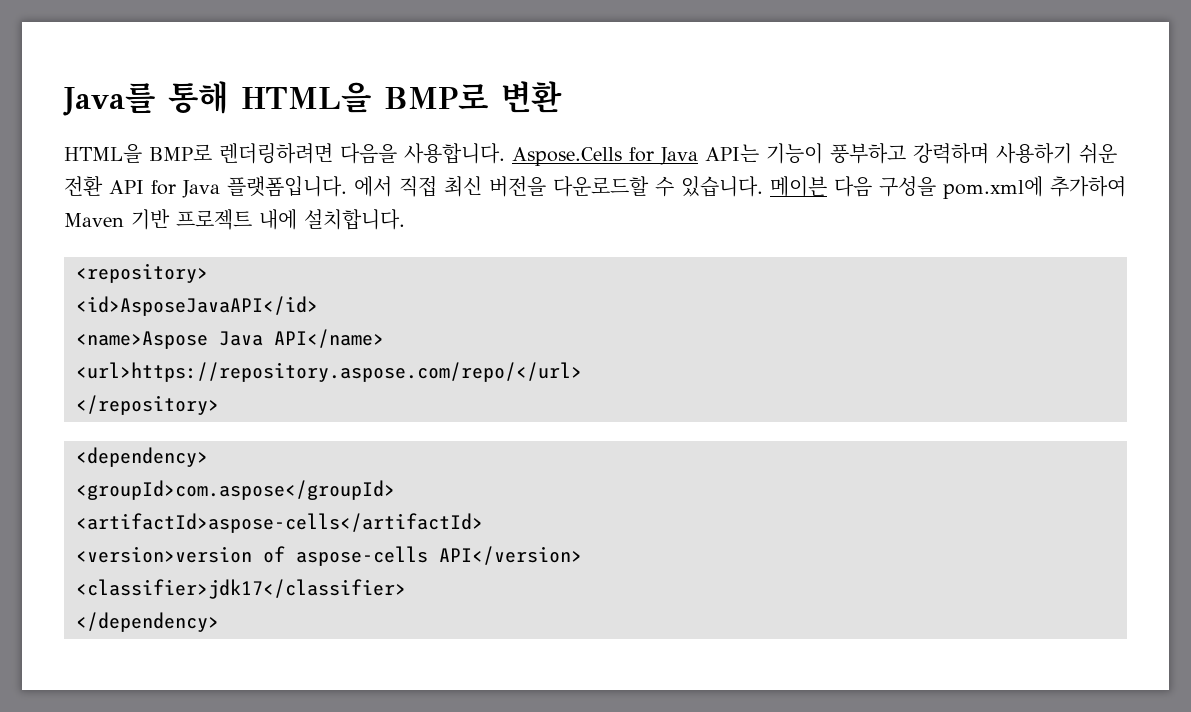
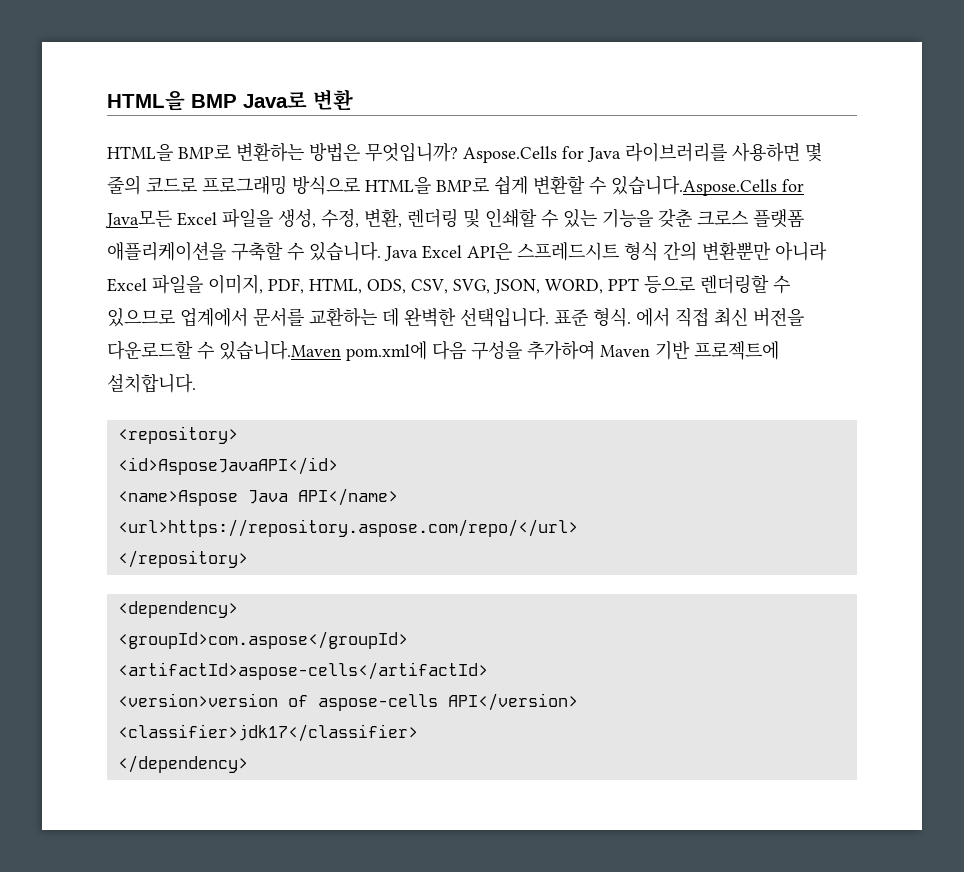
[63,81,488,116] Java를 통해 HTML을 BMP로 -> [107,91,307,111] HTML을 BMP Java로
[219,143,1117,166] [64,176,347,198] 렌더링하려면 다음을 사용합니다. Aspose.Cells for Java API는 기능이 풍부하고 강력하며 사용하기 쉬운 전환 API for Java 플랫폼입니다. -> [236,142,822,163] [107,175,804,196] [105,208,804,228] [107,241,827,261] [107,274,790,294] [107,307,631,327] 변환하는 방법은 무엇입니까? Aspose.Cells for Java 라이브러리를 사용하면 몇 줄의 코드로 프로그래밍 방식으로 HTML을 BMP로 쉽게 변환할 수 있습니다.Aspose.Cells for Java모든 Excel 파일을 생성, 수정, 변환, 렌더링 및 인쇄할 수 있는 기능을 갖춘 크로스 플랫폼 애플리케이션을 구축할 수 있습니다. Java Excel API은 스프레드시트 형식 간의 변환뿐만 아니라 Excel 파일을 이미지, PDF, HTML, ODS, CSV, SVG, JSON, WORD, PPT 등으로 렌더링할 수 있으므로 업계에서 문서를 교환하는 데 완벽한 선택입니다. 표준 형식.
[681,176,827,197] 있습니다. 메이븐 -> [219,340,427,361] 있습니다.Maven pom.xml에
[943,176,1043,199] pom.xml에 -> (522, 350) none
[176,209,297,230] 프로젝트 내에 -> [694,341,779,360] 프로젝트에

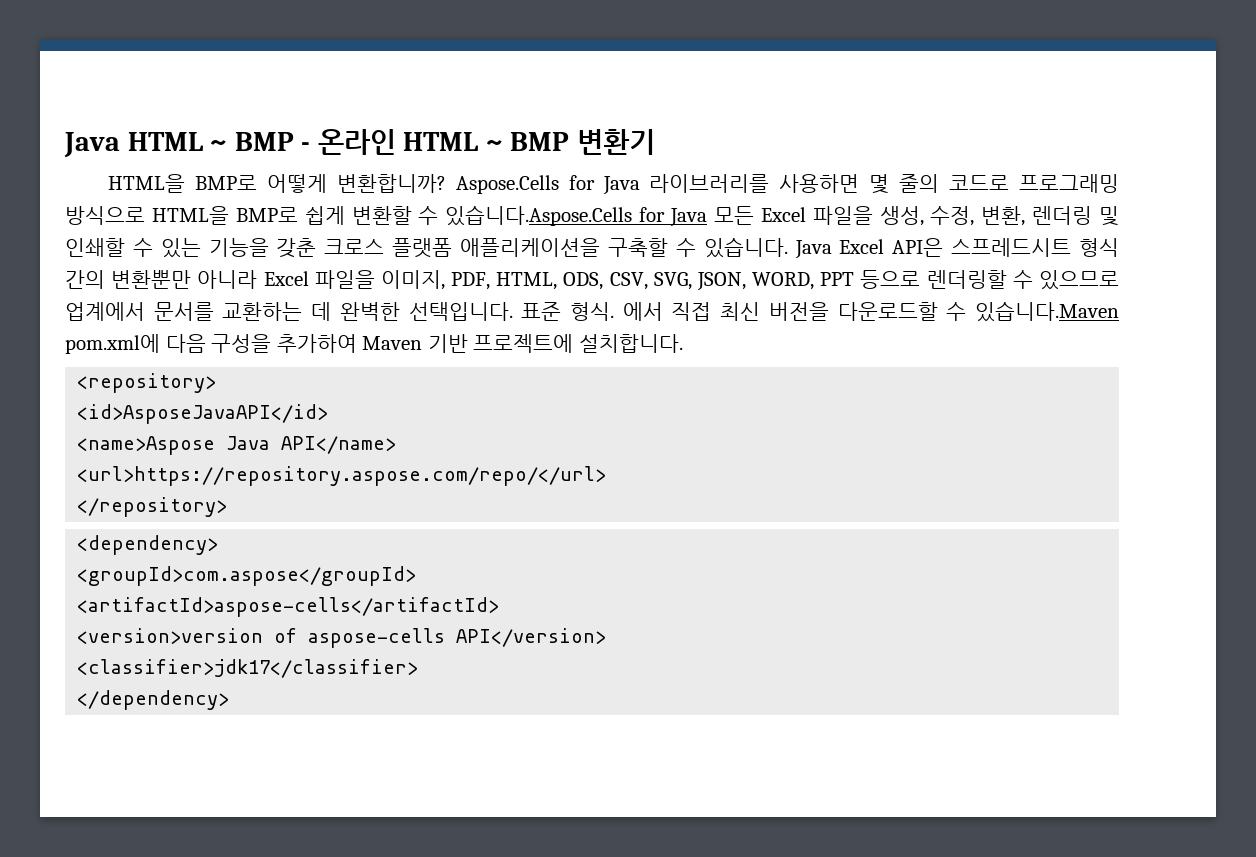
[107,89,353,111] [107,142,458,162] HTML을 BMP Java로 변환 // HTML을 BMP로 변환하는 방법은 무엇입니까? -> [64,129,656,158] [108,174,446,193] Java HTML ~ BMP - 온라인 HTML ~ BMP 변환기 // HTML을 BMP로 어떻게 변환합니까?
[105,210,172,228] Java모든 -> [670,206,754,227] Java 모든

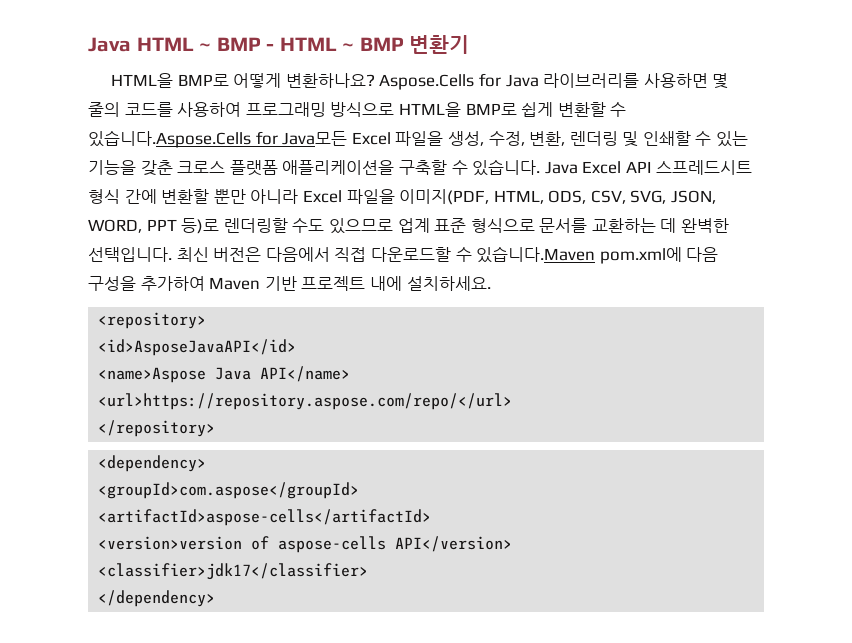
[317,129,396,155] 온라인 -> (275, 47) none
[336,174,446,193] 변환합니까? -> [285,73,375,88] 변환하나요?
[949,175,1010,190] 코드로 -> [124,102,242,117] 코드를 사용하여
[670,206,754,227] Java 모든 -> [282,131,348,146] Java모든
[892,238,944,257] API은 -> [625,161,652,173] API
[65,270,192,289] 간의 변환뿐만 -> [124,189,246,204] 간에 변환할 뿐만
[380,270,491,290] 이미지, PDF, -> [399,189,490,205] 이미지(PDF,
[860,270,1119,290] [65,302,145,321] 등으로 렌더링할 수 있으므로 업계에서 -> [181,218,535,234] 등)로 렌더링할 수도 있으므로 업계 표준 형식으로
[521,302,829,321] 표준 형식. 에서 직접 최신 버전을 -> [176,247,367,262] 최신 버전은 다음에서 직접
[473,334,683,353] 프로젝트에 설치합니다. -> [301,276,491,291] 프로젝트 내에 설치하세요.

